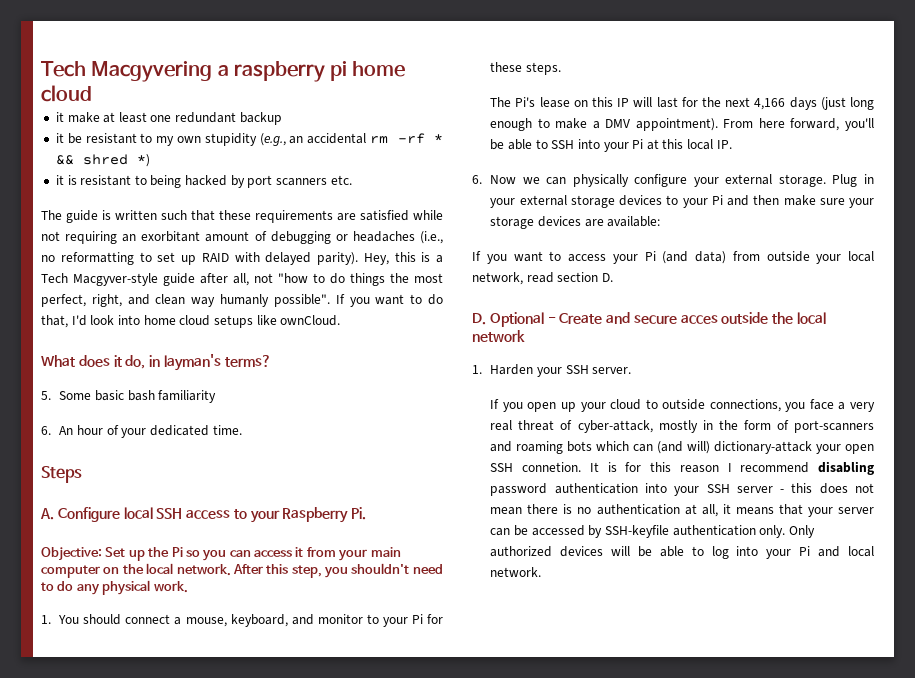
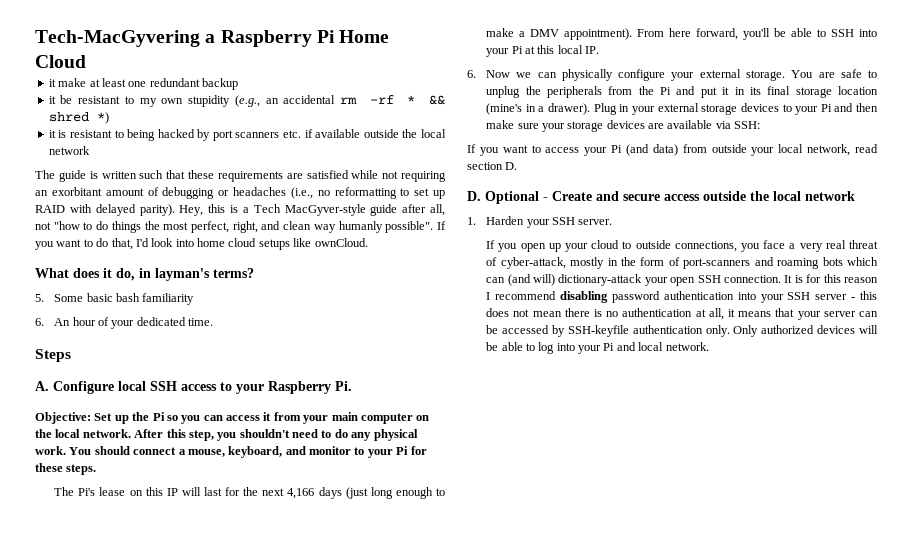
[41,61,406,82] [41,85,92,102] Tech Macgyvering a raspberry pi home cloud -> [35,30,390,47] [35,55,86,68] Tech-MacGyvering a Raspberry Pi Home Cloud
(352, 180) none -> [304,129,447,138] [48,146,90,155] if available outside the local network
[73,273,158,286] Macgyver-style -> [284,204,366,216] MacGyver-style
[41,615,51,624] // 1. -> (66, 450) none
(826, 180) none -> [791,69,877,78] [486,86,878,98] [486,103,591,115] You are safe to unplug the peripherals from the Pi and put it in its final storage location (mine's in a drawer).
[607,216,661,227] available: -> [667,120,761,129] available via SSH:
[680,315,718,324] acces -> [664,194,700,201] access
[522,462,582,472] connetion. -> [724,275,782,283] connection.

